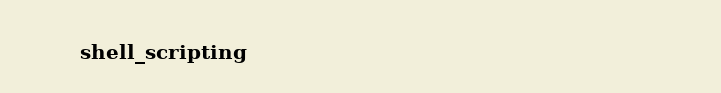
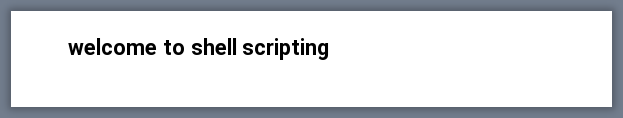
[80,44,247,64] shell_scripting -> [68,38,330,60] welcome to shell scripting

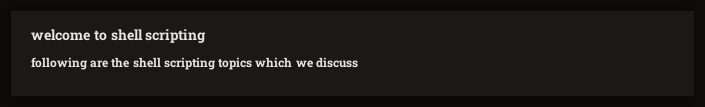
(330, 49) none -> [31,57,358,70] // following are the shell scripting topics which we discuss

